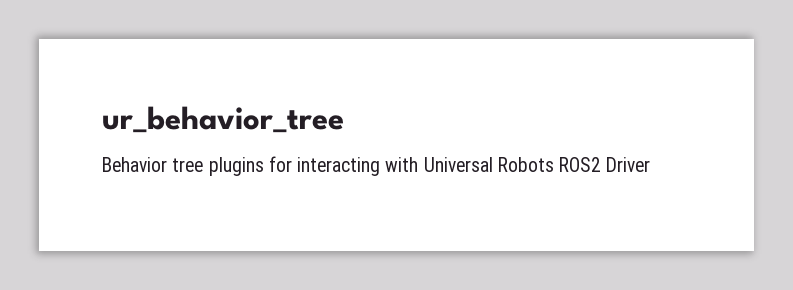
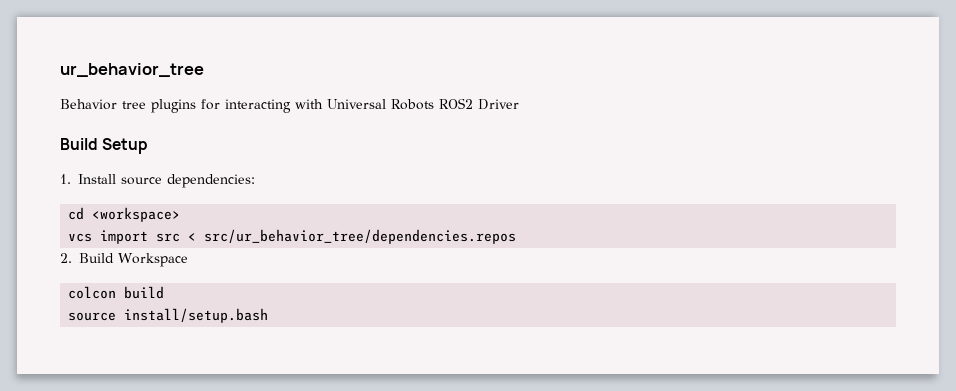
(651, 164) none -> [60,138,149,154] [60,174,255,188] [68,207,181,222] [68,229,517,244] [60,253,188,267] [68,286,165,299] [68,308,269,323] // Build Setup // 1. Install source dependencies: // cd <workspace> // vcs import src < src/ur_behavior_tree/dependencies.repos // 2. Build Workspace // colcon build // source install/setup.bash

